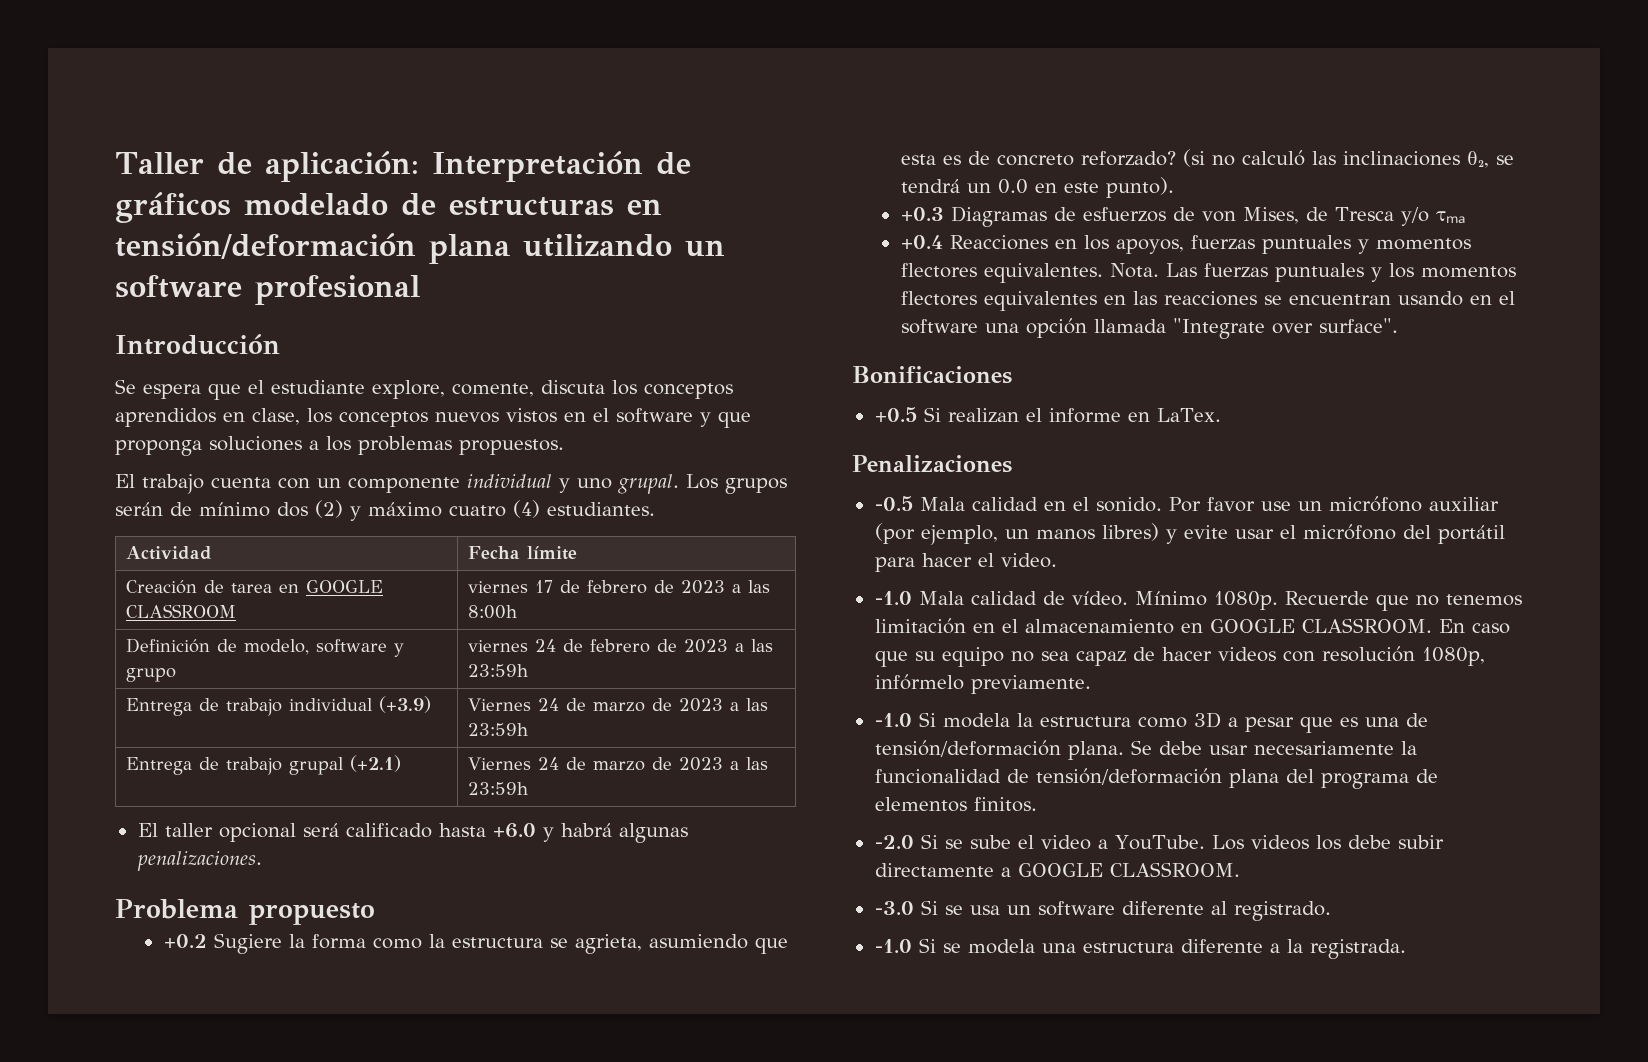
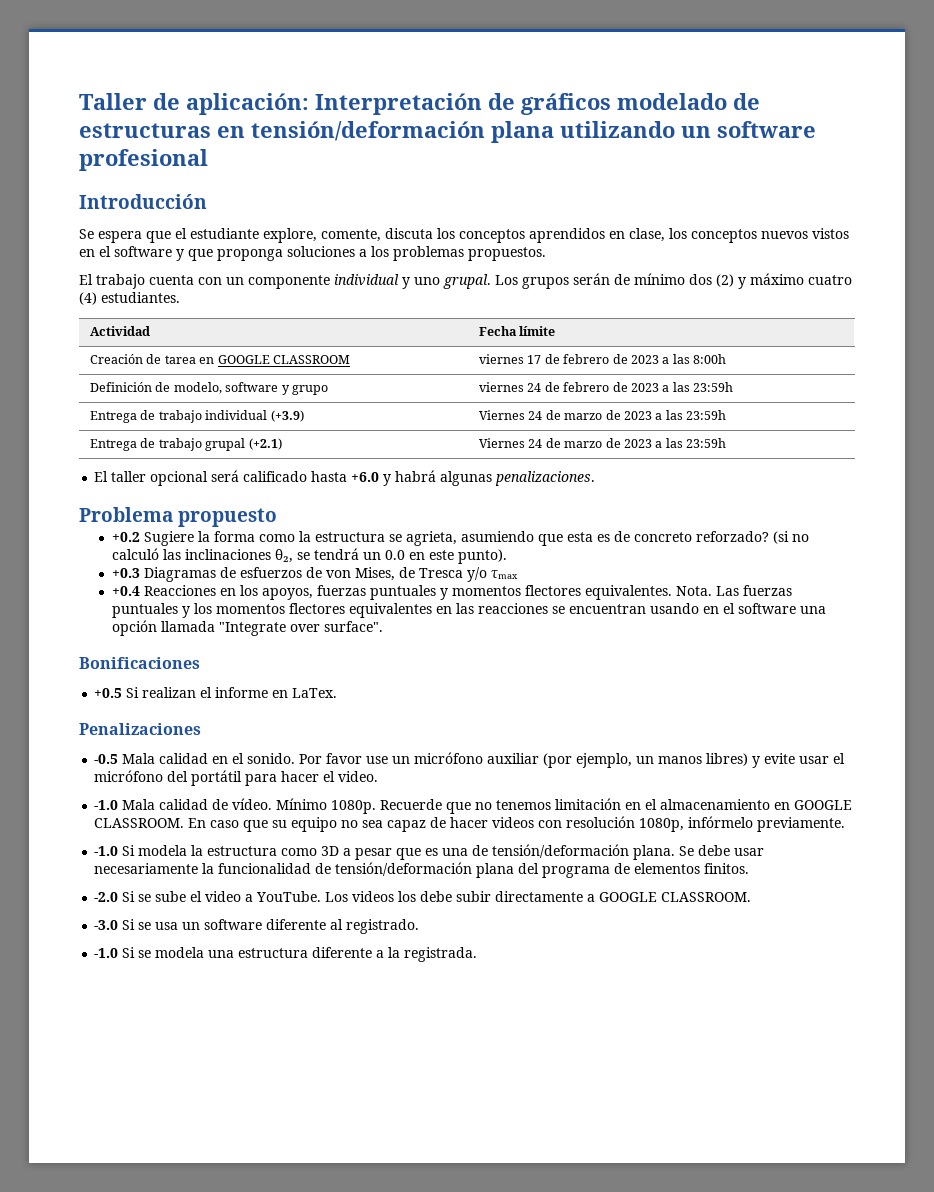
[1435,211,1465,223] τₘₐ -> [490,570,518,579] τₘₐₓ

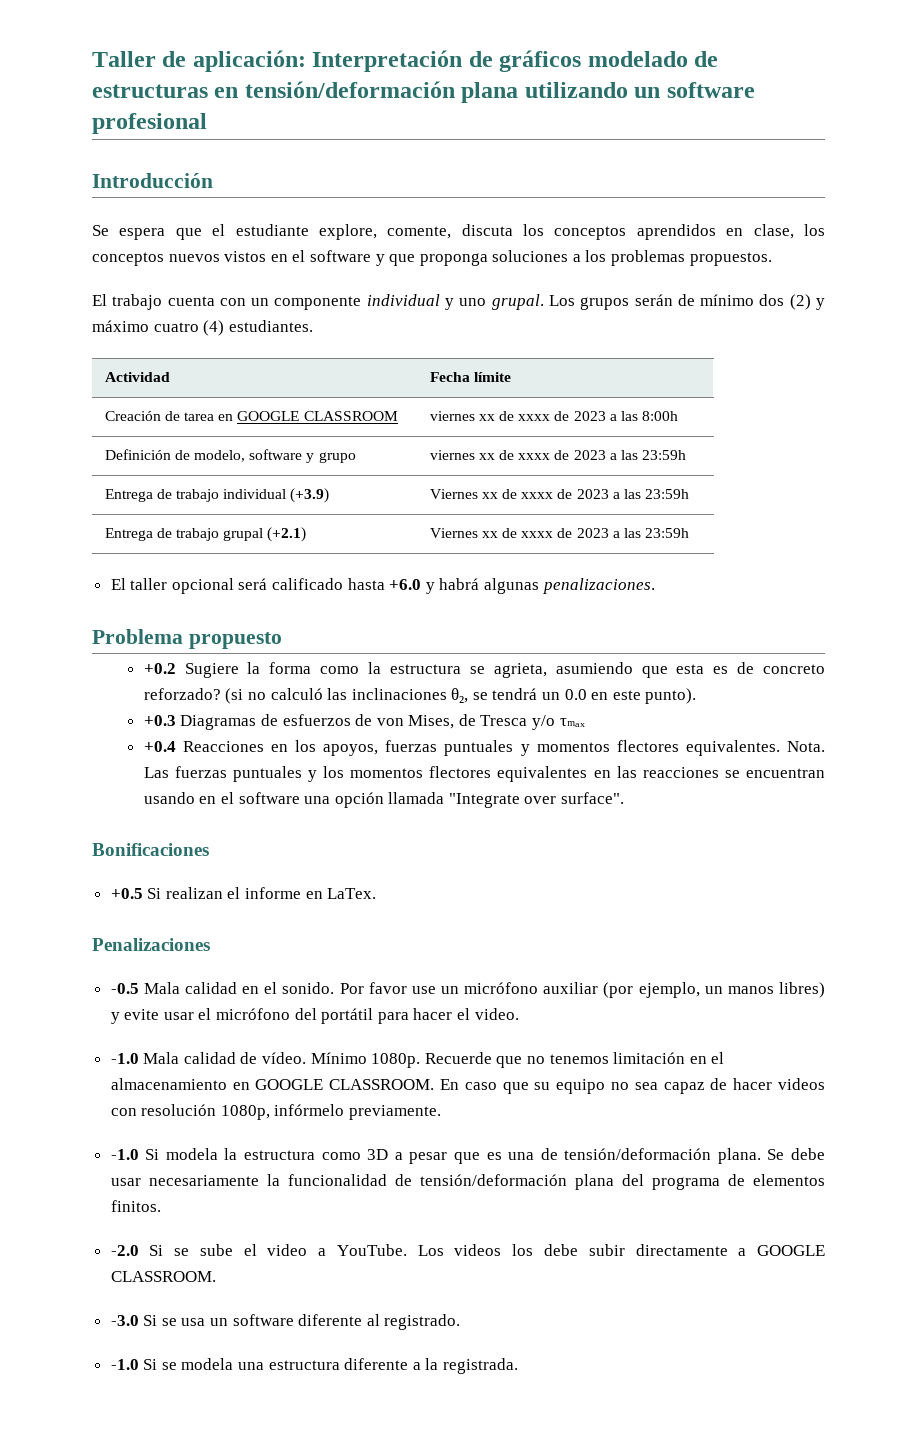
[527,354,610,364] 17 de febrero -> [478,411,551,421] xx de xxxx
[527,382,610,392] 24 de febrero -> [478,450,551,460] xx de xxxx
[528,410,603,420] 24 de marzo -> [481,489,554,499] xx de xxxx
[528,438,603,448] 24 de marzo -> [481,528,554,538] xx de xxxx

